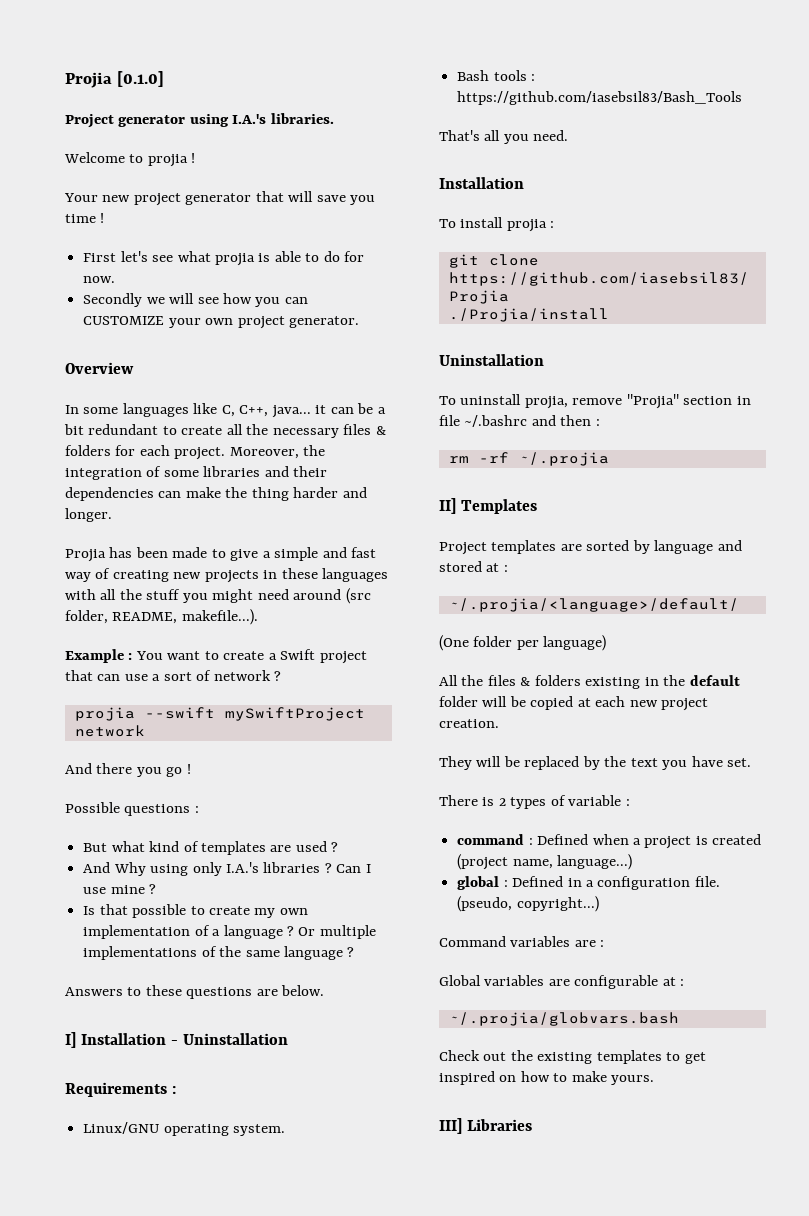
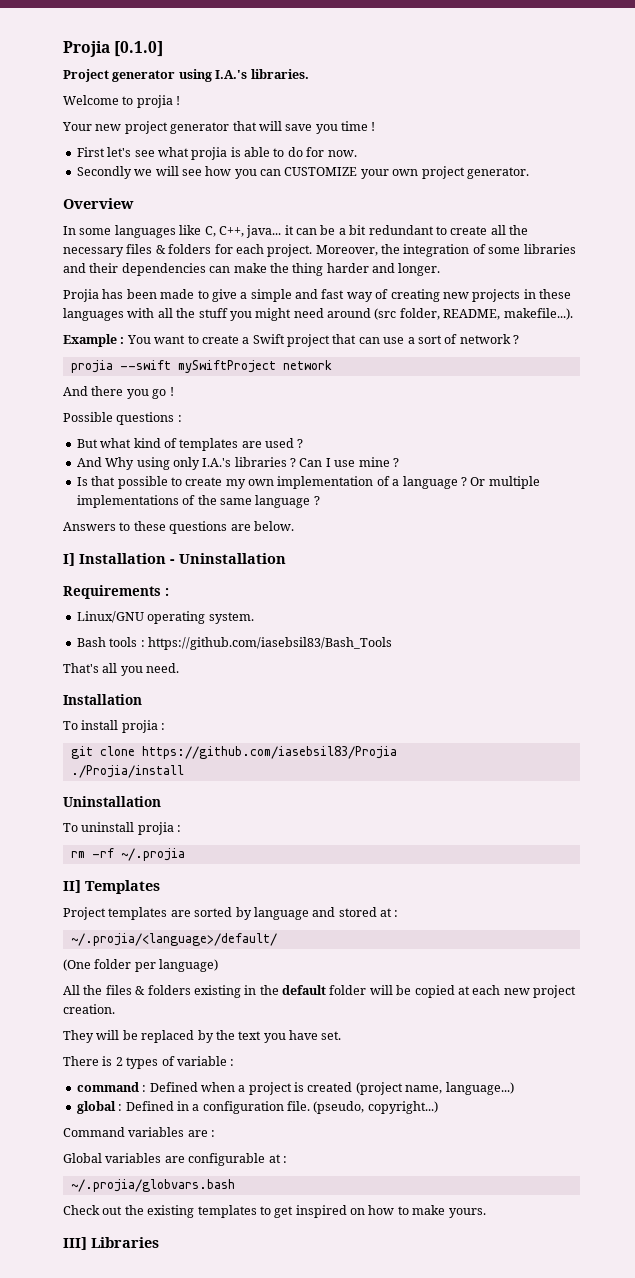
[524,394,751,409] [439,415,592,427] projia, remove "Projia" section in file ~/.bashrc and then -> [137,822,174,835] projia

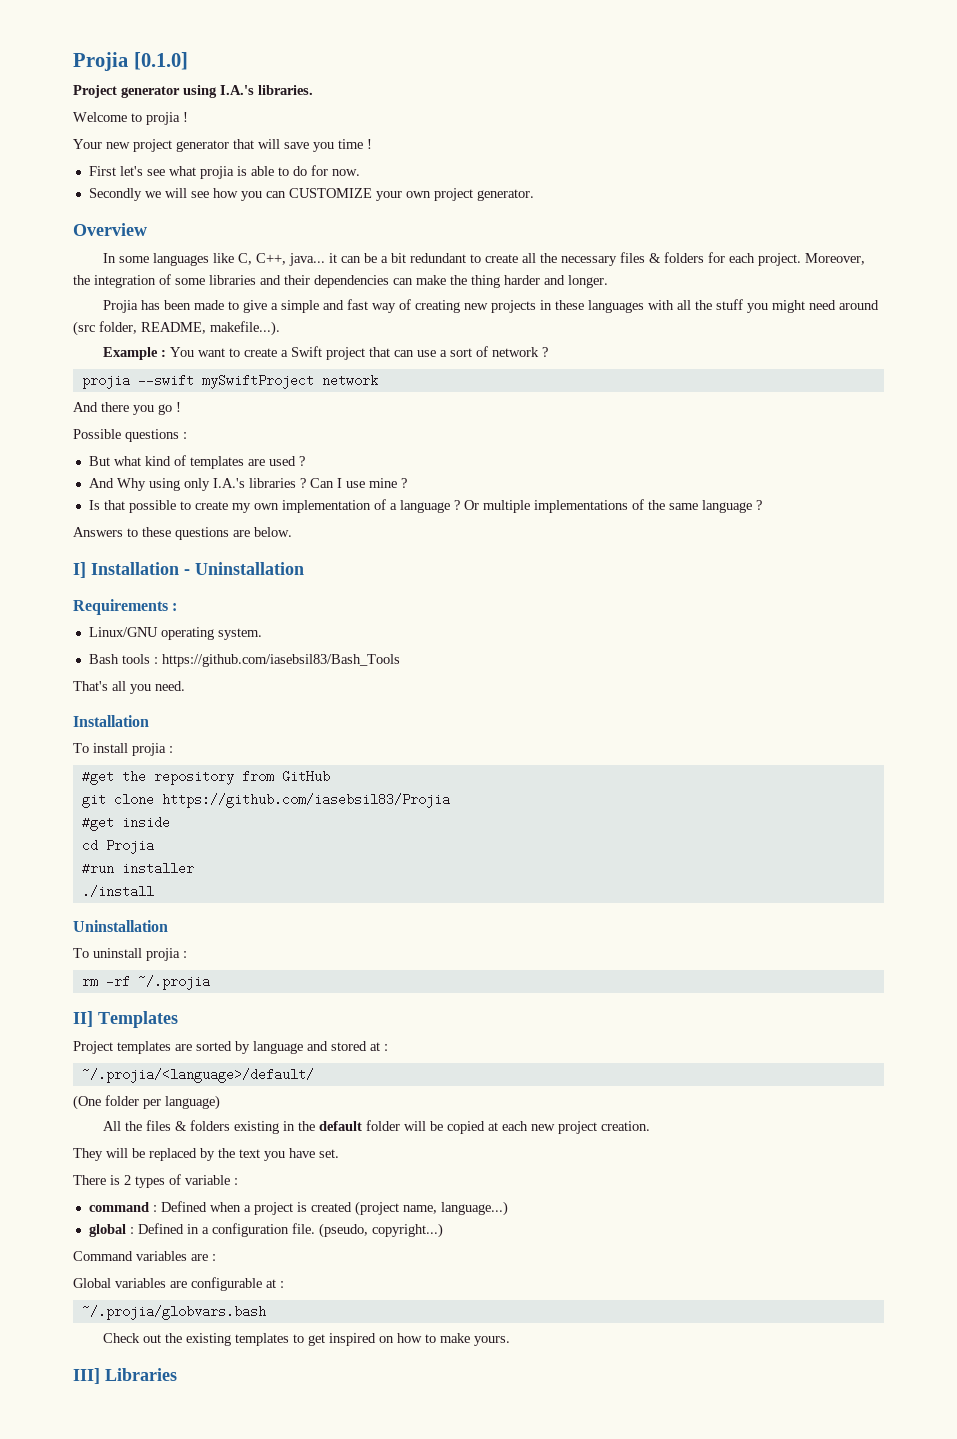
[70,746,397,759] [70,765,184,778] git clone https://github.com/iasebsil83/Projia // ./Projia/install -> [81,770,330,785] [81,793,450,808] [81,816,170,831] [81,839,154,854] [81,862,194,875] [81,885,154,898] #get the repository from GitHub // git clone https://github.com/iasebsil83/Projia // #get inside // cd Projia // #run installer // ./install

